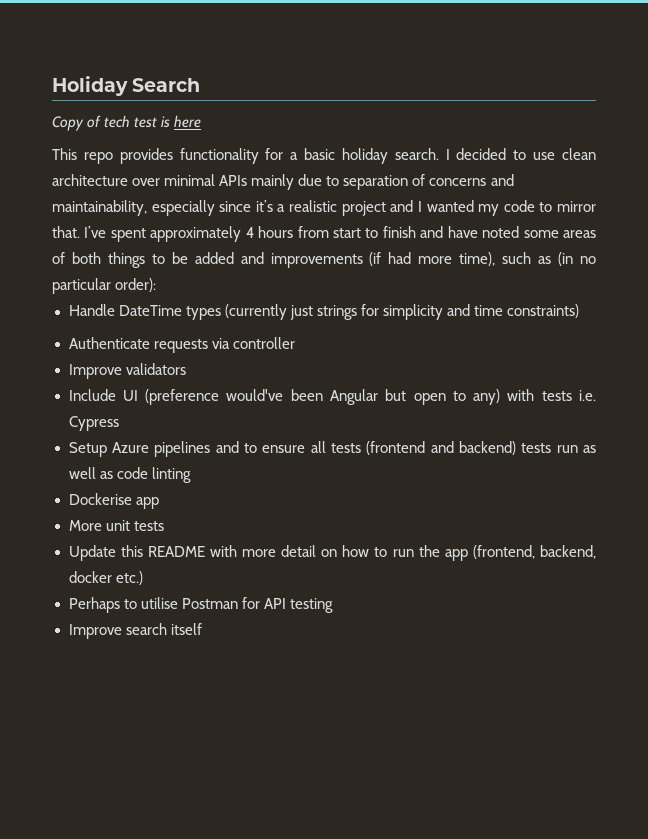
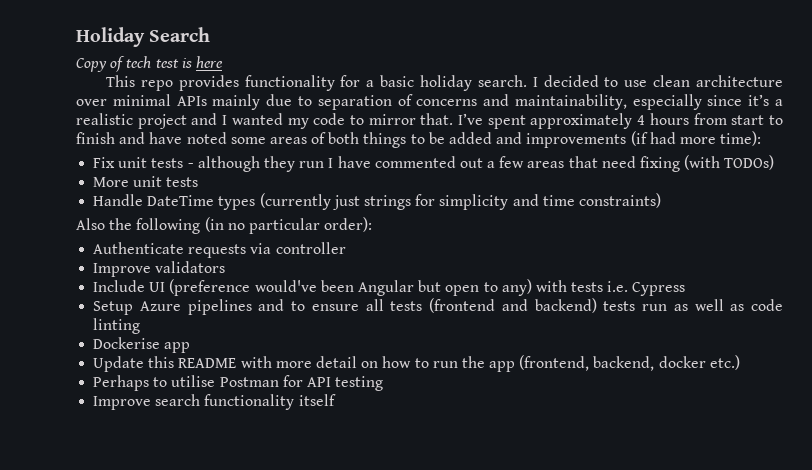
[459,252,596,266] [52,278,157,294] time), such as (in no particular order): -> [720,131,762,146] [93,155,775,172] [93,176,199,187] time): // Fix unit tests - although they run I have commented out a few areas that need fixing (with TODOs) // More unit tests
(579, 311) none -> [76,217,373,234] // Also the following (in no particular order):
[68,520,164,531] // More unit tests -> (191, 347) none
(167, 629) none -> [204,394,295,410] functionality

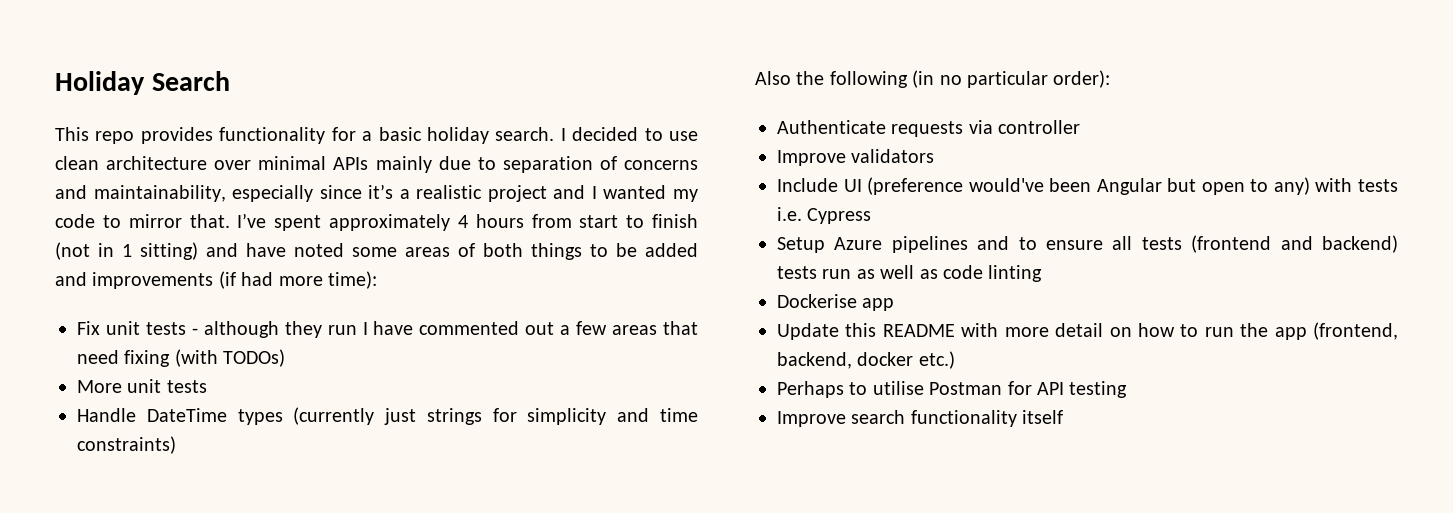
[76,56,223,72] // Copy of tech test is here -> (230, 81) none
(115, 138) none -> [55,242,198,260] (not in 1 sitting)

